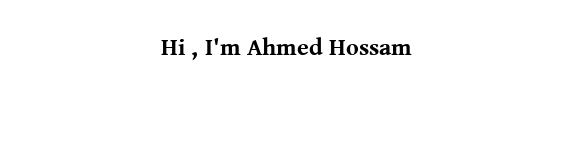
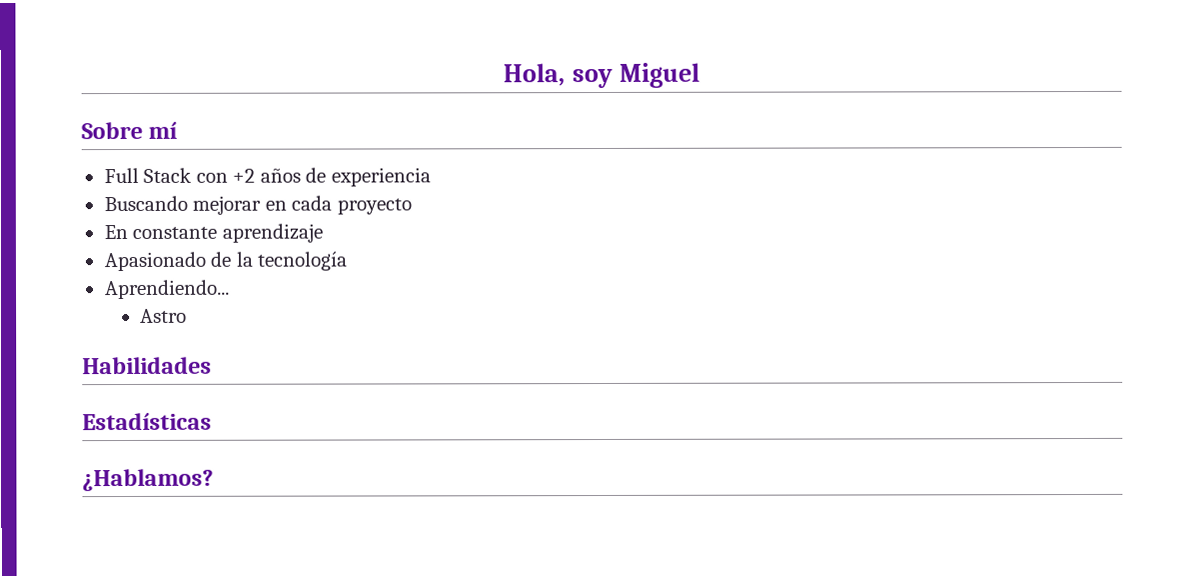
[160,37,413,60] Hi , I'm Ahmed Hossam -> [503,62,700,89] [81,121,179,140] [103,167,431,187] [103,195,412,215] [103,223,323,243] [103,251,348,272] [103,279,230,300] [140,308,188,323] [82,356,212,375] [82,412,212,431] [82,468,214,492] Hola, soy Miguel // Sobre mí // Full Stack con +2 años de experiencia // Buscando mejorar en cada proyecto // En constante aprendizaje // Apasionado de la tecnología // Aprendiendo... // Astro // Habilidades // Estadísticas // ¿Hablamos?

